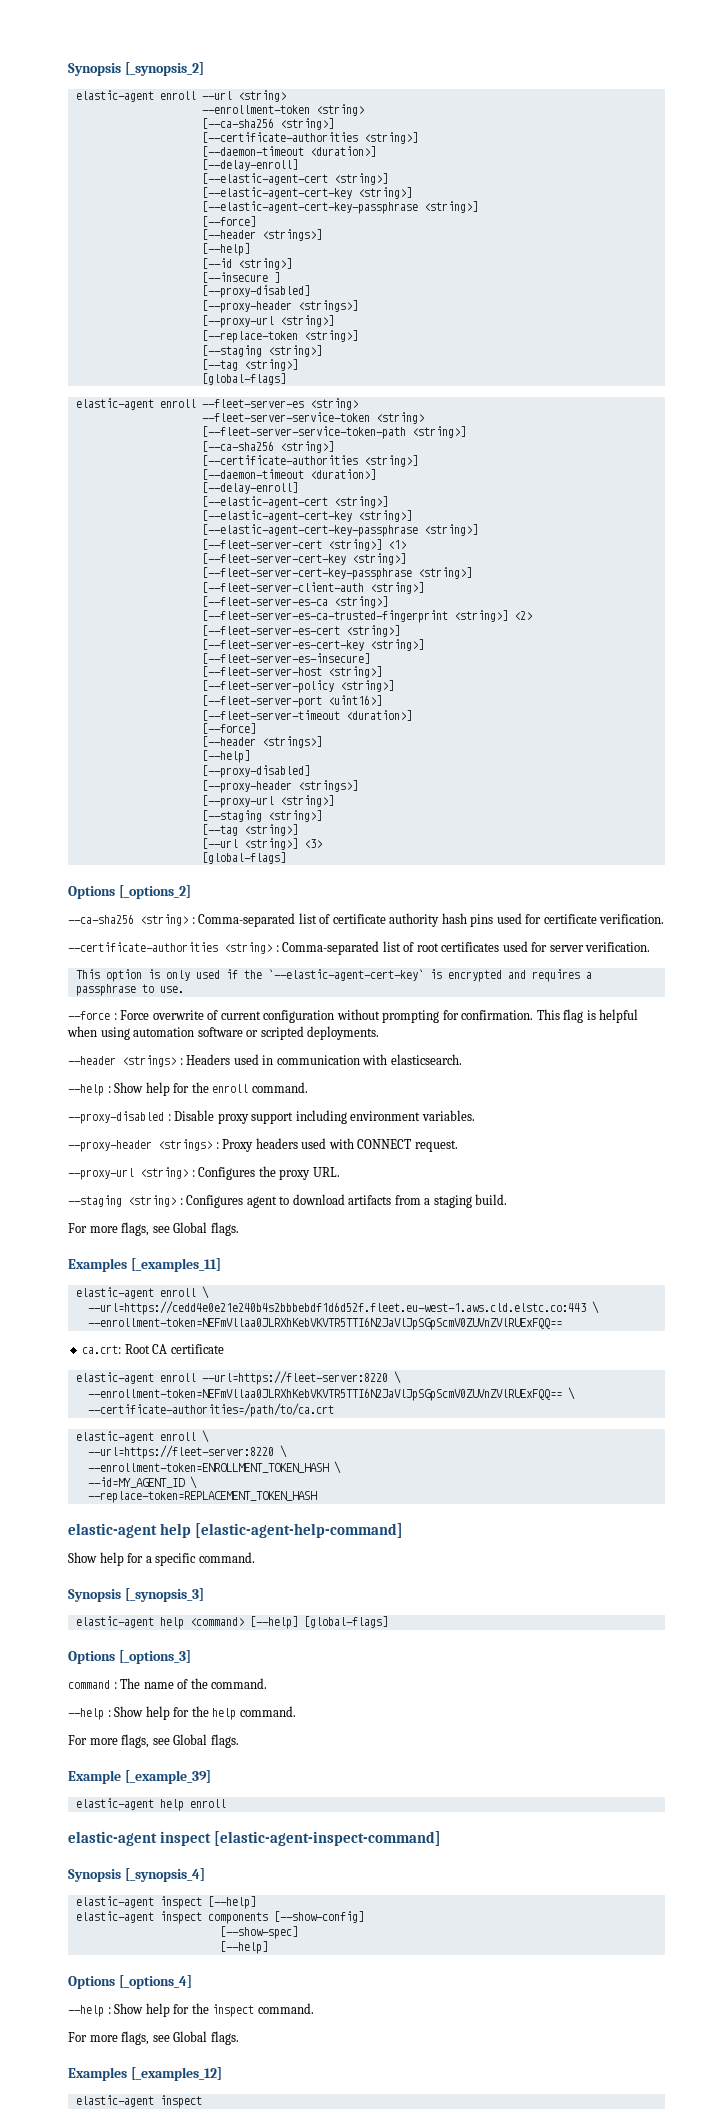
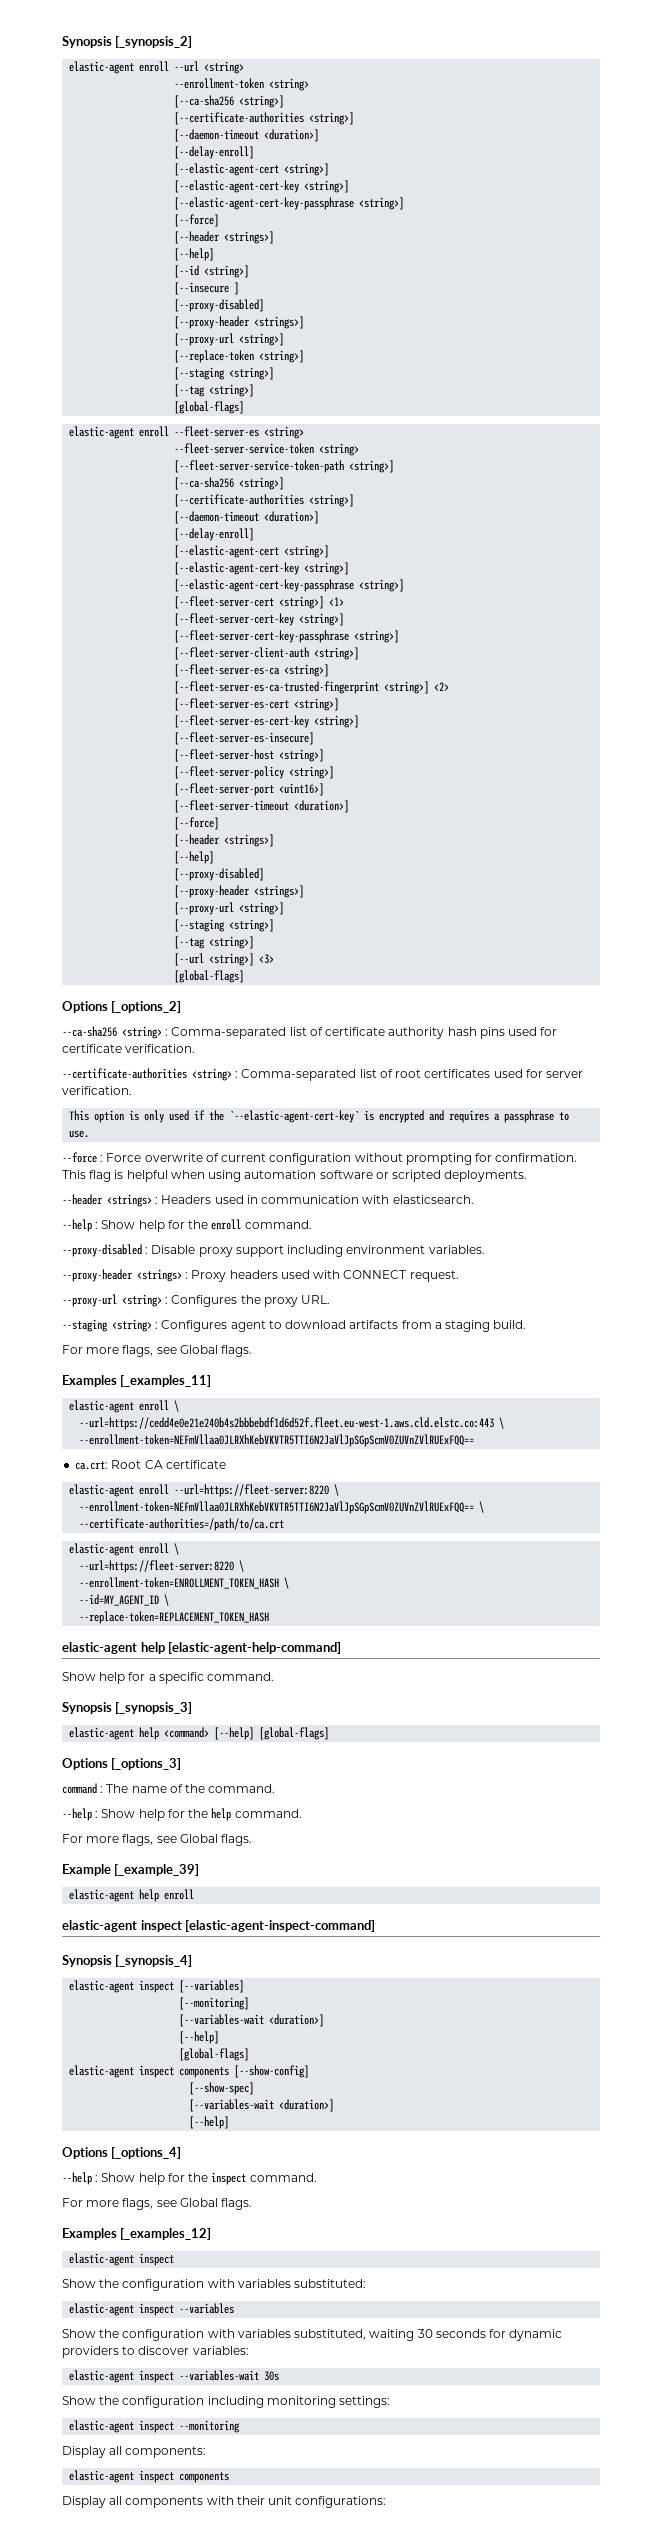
[207,1896,256,1909] [--help] -> [179,1980,245,1993] [179,1997,250,2010] [179,2014,325,2027] [179,2031,220,2044] [179,2048,250,2061] [--variables] // [--monitoring] // [--variables-wait <duration>] // [--help] // [global-flags]
(298, 1932) none -> [189,2099,335,2112] // [--variables-wait <duration>]
(202, 2101) none -> [62,2279,367,2291] [69,2303,235,2316] [62,2329,563,2341] [62,2346,249,2358] [69,2370,280,2383] [62,2396,391,2408] [69,2420,241,2433] [62,2446,207,2458] [69,2470,230,2483] [62,2496,387,2508] // Show the configuration with variables substituted: // elastic-agent inspect --variables // Show the configuration with variables substituted, waiting 30 seconds for dynamic providers to discover variables: // elastic-agent inspect --variables-wait 30s // Show the configuration including monitoring settings: // elastic-agent inspect --monitoring // Display all components: // elastic-agent inspect components // Display all components with their unit configurations:

